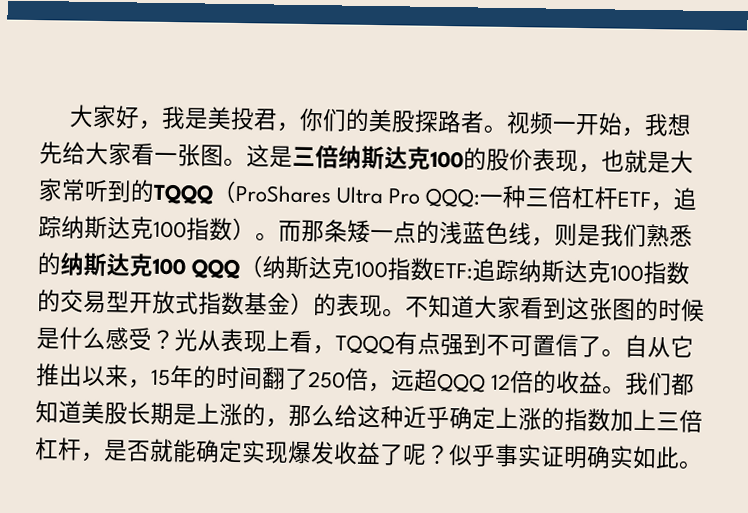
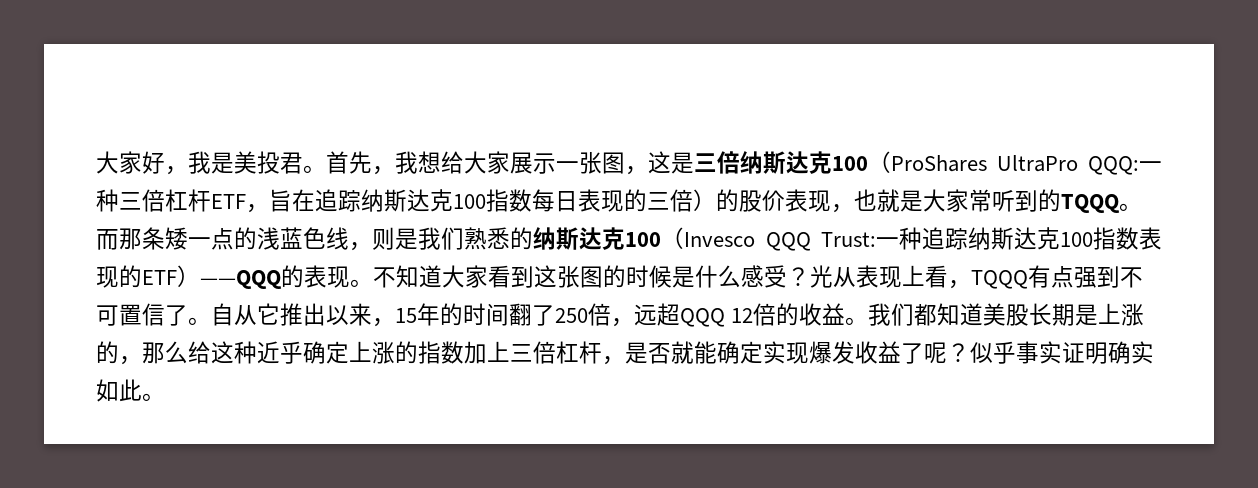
[275,107,692,137] [39,141,247,167] ，你们的美股探路者。视频一开始，我想先给大家看一张图。 -> [303,151,648,175] 。首先，我想给大家展示一张图，
(464, 159) none -> [868,151,1162,175] [96,189,716,213] （ProShares UltraPro QQQ:一种三倍杠杆ETF，旨在追踪纳斯达克100指数每日表现的三倍）
[212,180,699,212] [38,215,256,241] （ProShares Ultra Pro QQQ:一种三倍杠杆ETF，追踪纳斯达克100指数） -> (1120, 203) none
[191,255,691,285] [37,289,314,316] QQQ（纳斯达克100指数ETF:追踪纳斯达克100指数的交易型开放式指数基金） -> [661,227,1162,251] [96,265,282,289] （Invesco QQQ Trust:一种追踪纳斯达克100指数表现的ETF）——QQQ

